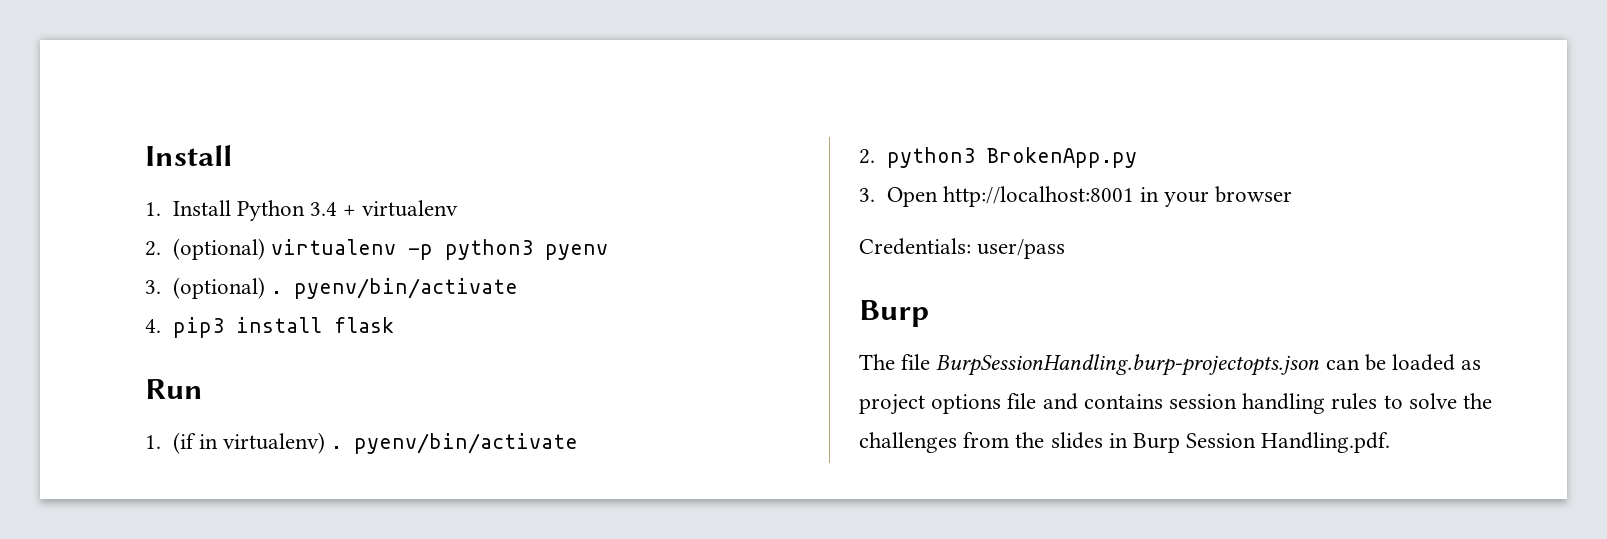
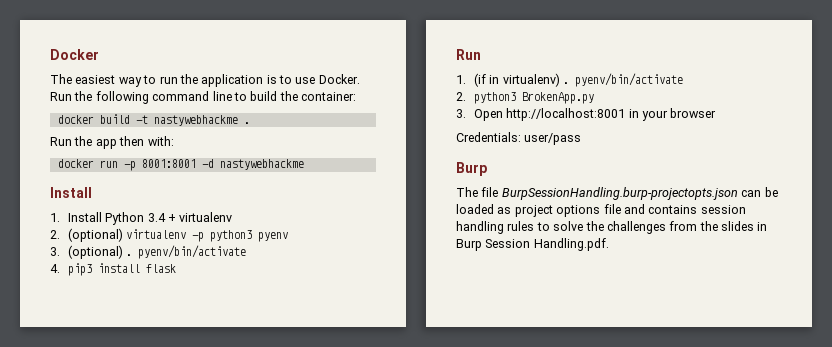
(145, 155) none -> [50,49,99,60] [50,74,360,87] [50,91,356,104] [57,114,250,126] [50,136,174,149] [57,159,304,171] Docker // The easiest way to run the application is to use Docker. Run the following command line to build the container: // docker build -t nastywebhackme . // Run the app then with: // docker run -p 8001:8001 -d nastywebhackme //

